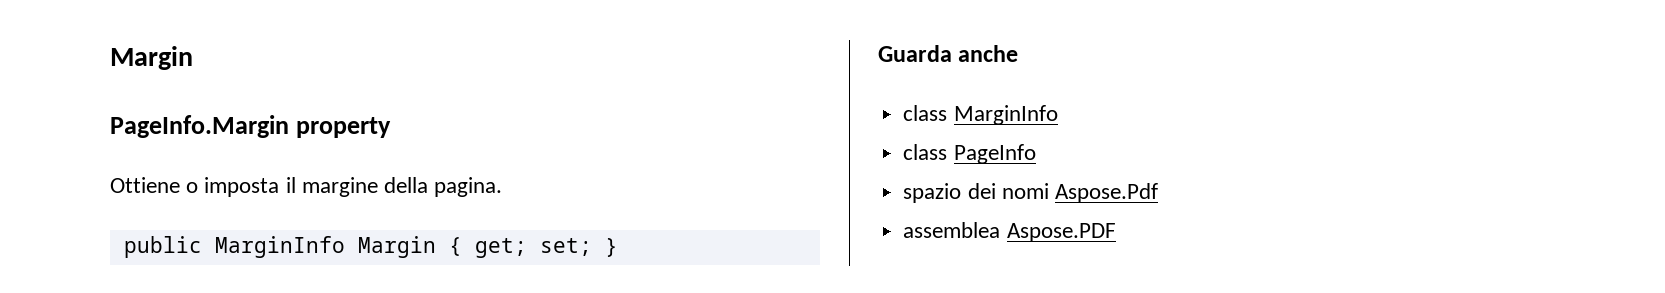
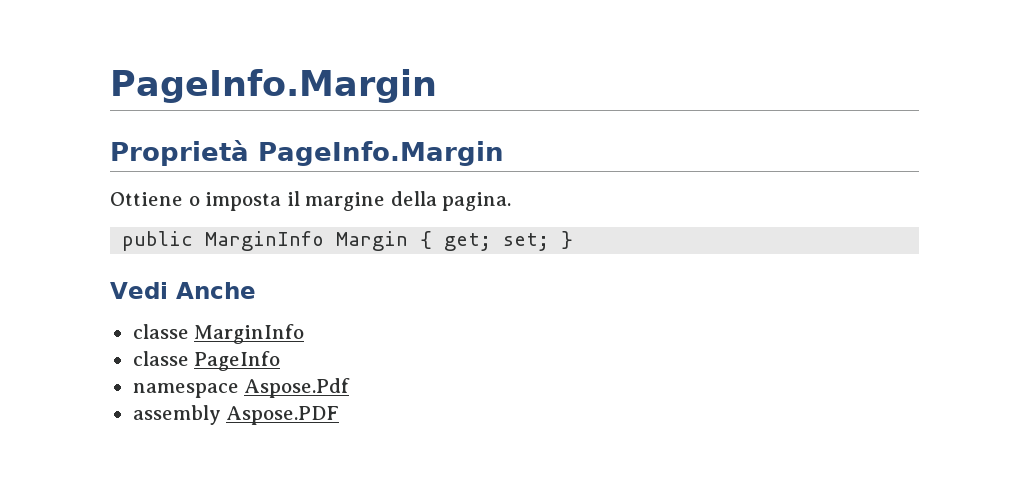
[110,46,193,70] [110,115,391,138] Margin // PageInfo.Margin property -> [110,69,437,103] [110,140,504,166] PageInfo.Margin // Proprietà PageInfo.Margin
[878,45,1019,62] [903,105,948,121] Guarda anche // class -> [110,282,256,299] [132,324,189,339] Vedi Anche // classe
[903,144,948,160] class -> [132,351,189,366] classe
[903,183,1049,203] spazio dei nomi -> [132,383,239,398] namespace
[903,222,1001,238] assemblea -> [132,405,221,425] assembly

